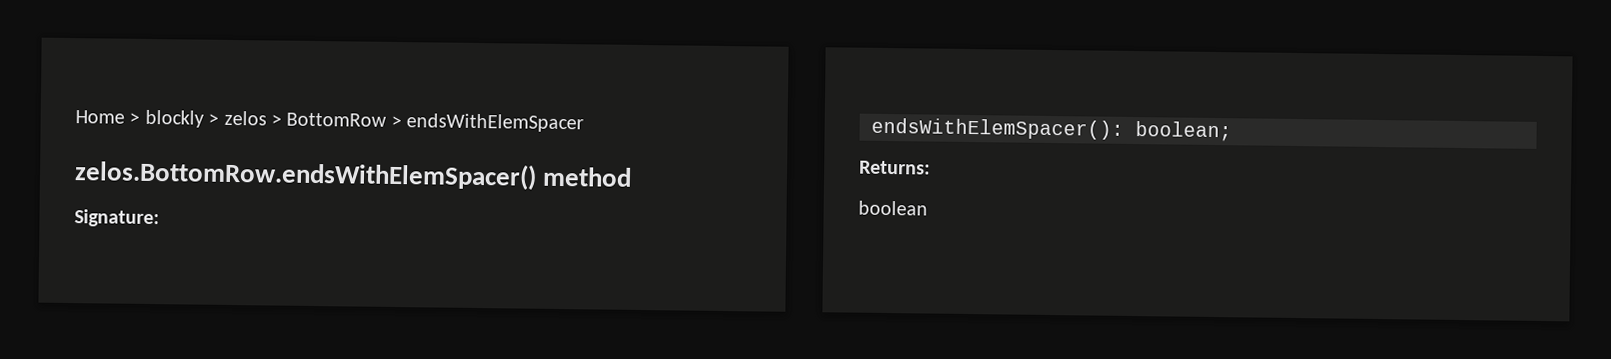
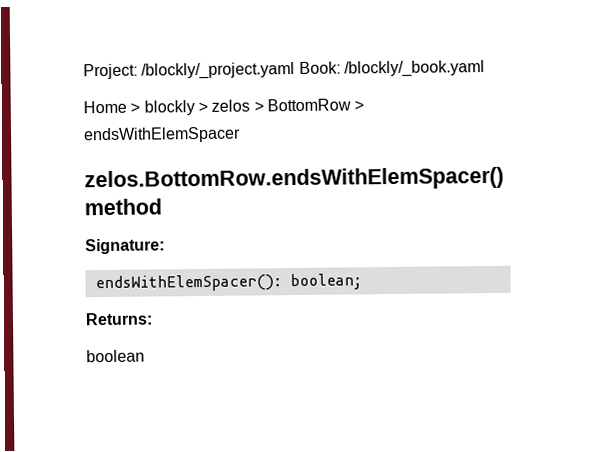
(75, 117) none -> [83,60,485,80] Project: /blockly/_project.yaml Book: /blockly/_book.yaml //

